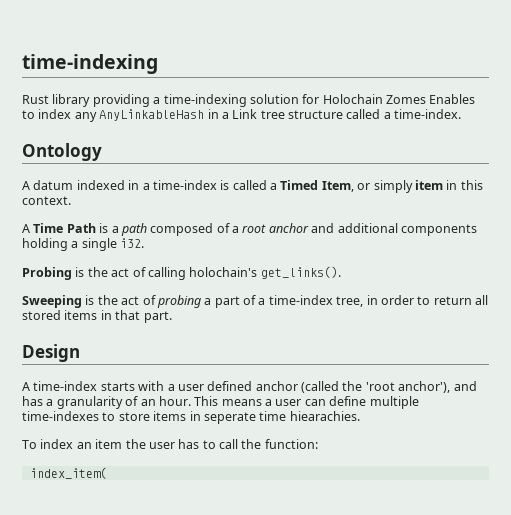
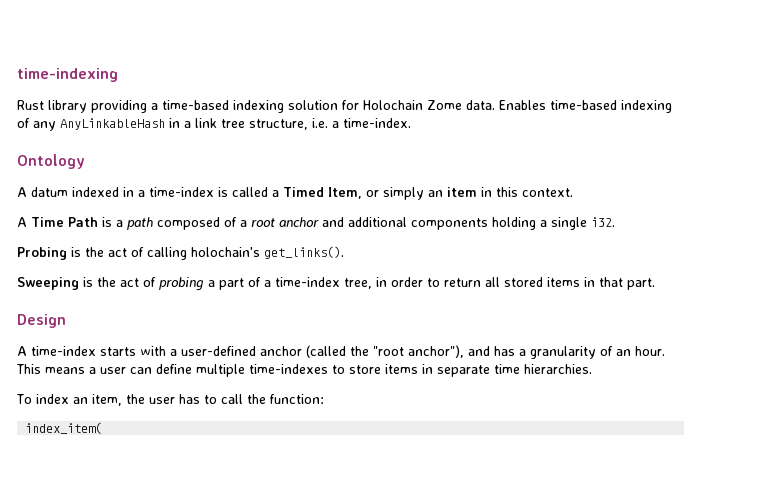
[163,94,247,107] time-indexing -> [162,100,284,113] time-based indexing
[386,94,476,104] [22,109,381,122] Zomes Enables to index any AnyLinkableHash in a Link tree structure called -> [427,100,672,113] [17,118,328,131] Zome data. Enables time-based indexing of any AnyLinkableHash in a link tree structure, i.e.
(413, 186) none -> [428,190,443,197] an
[177,381,253,391] user defined -> [181,346,256,356] user-defined
[365,381,451,393] 'root anchor'), -> [373,345,464,358] "root anchor"),
[203,411,360,424] seperate time hiearachies. -> [437,364,592,377] separate time hierarchies.
[95,439,123,449] item -> [91,394,122,406] item,

